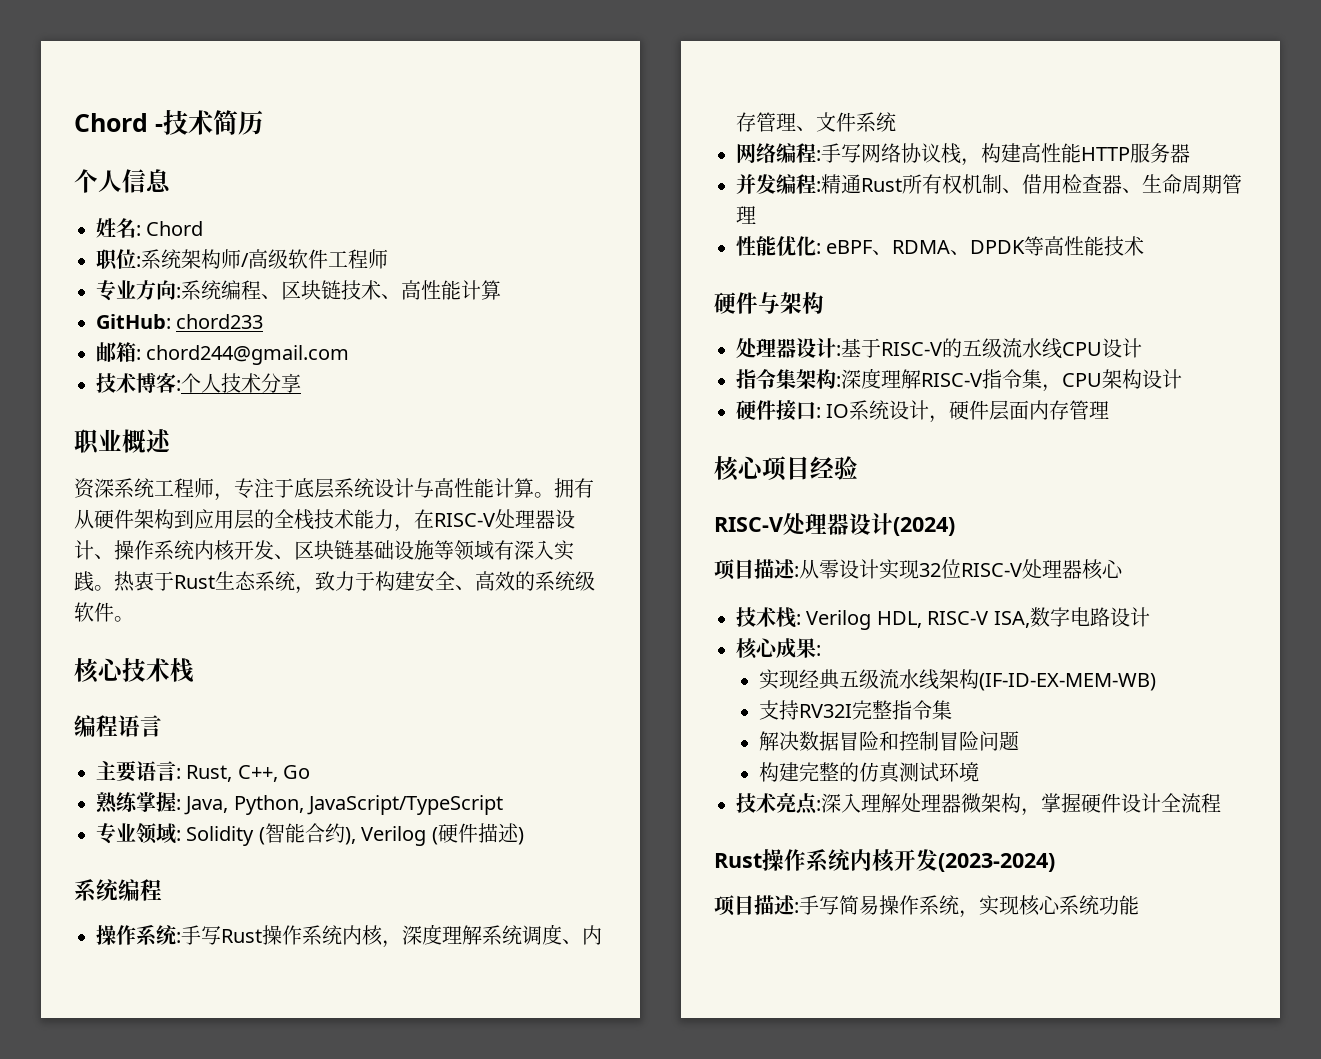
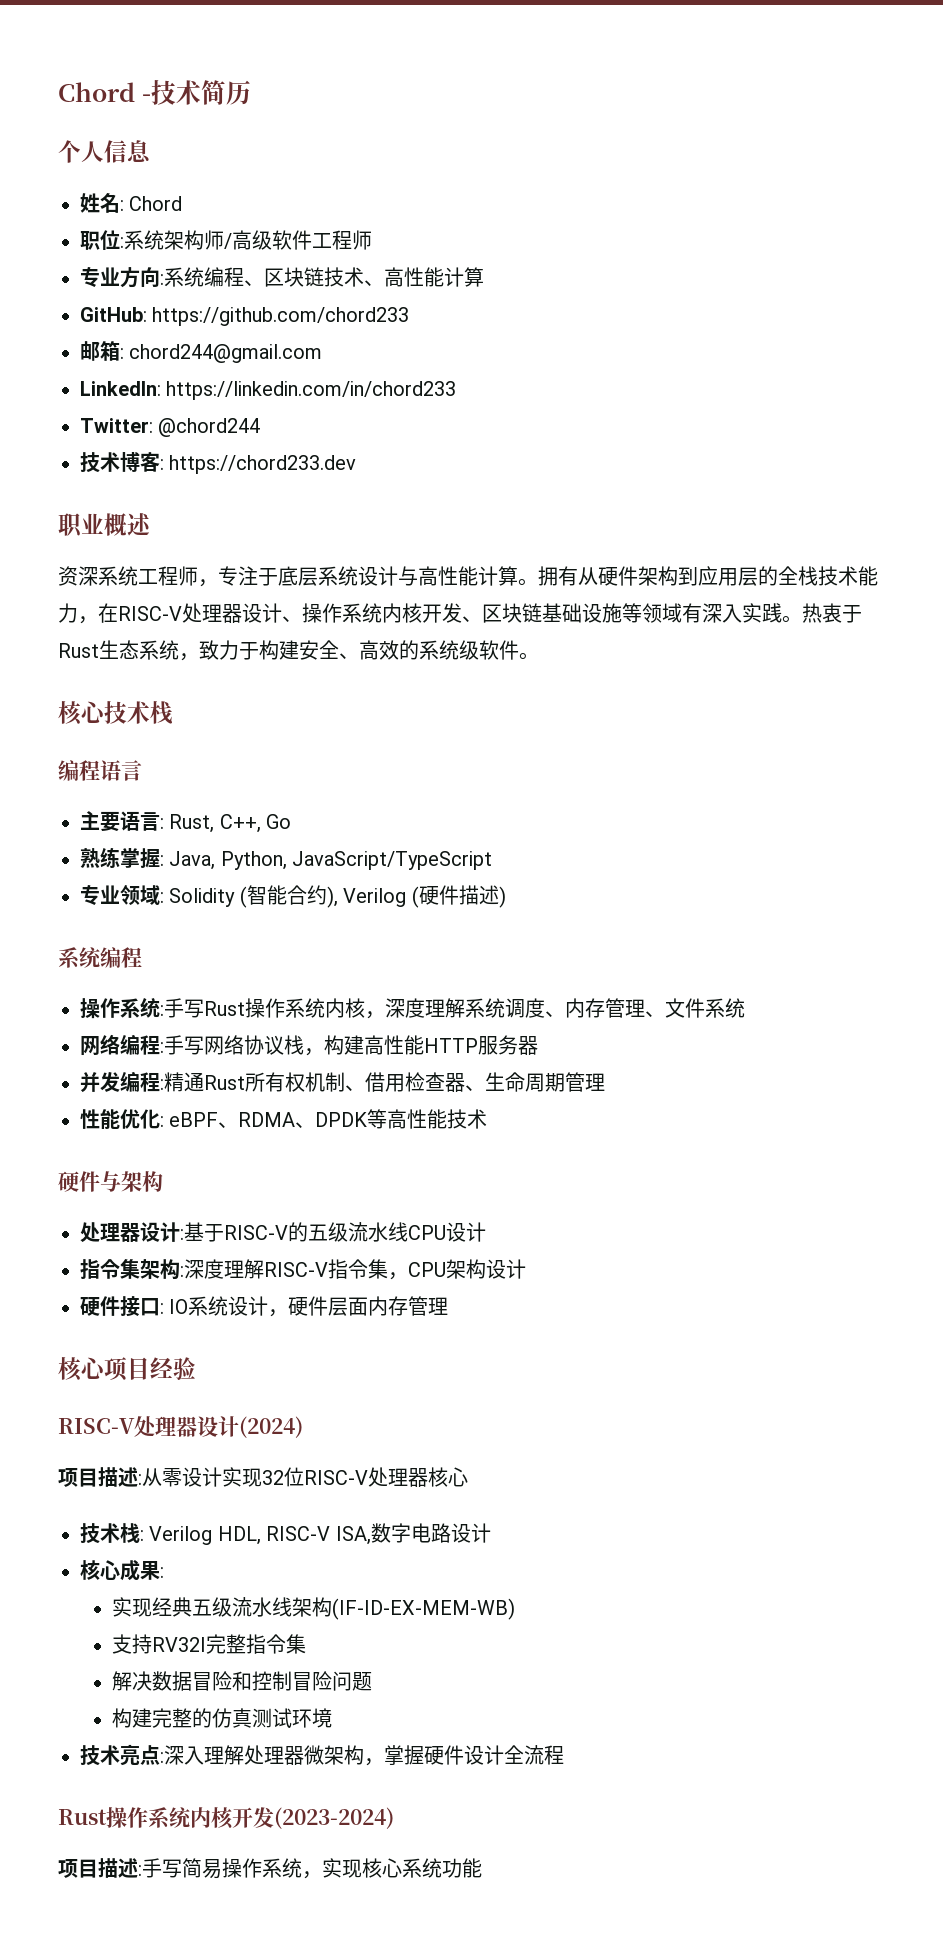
[176,314,264,329] chord233 -> [152,307,410,326] https://github.com/chord233
(350, 355) none -> [80,381,457,400] [80,418,261,437] // LinkedIn: https://linkedin.com/in/chord233 // Twitter: @chord244
[181,373,301,393] 个人技术分享 -> [169,455,357,474] https://chord233.dev

